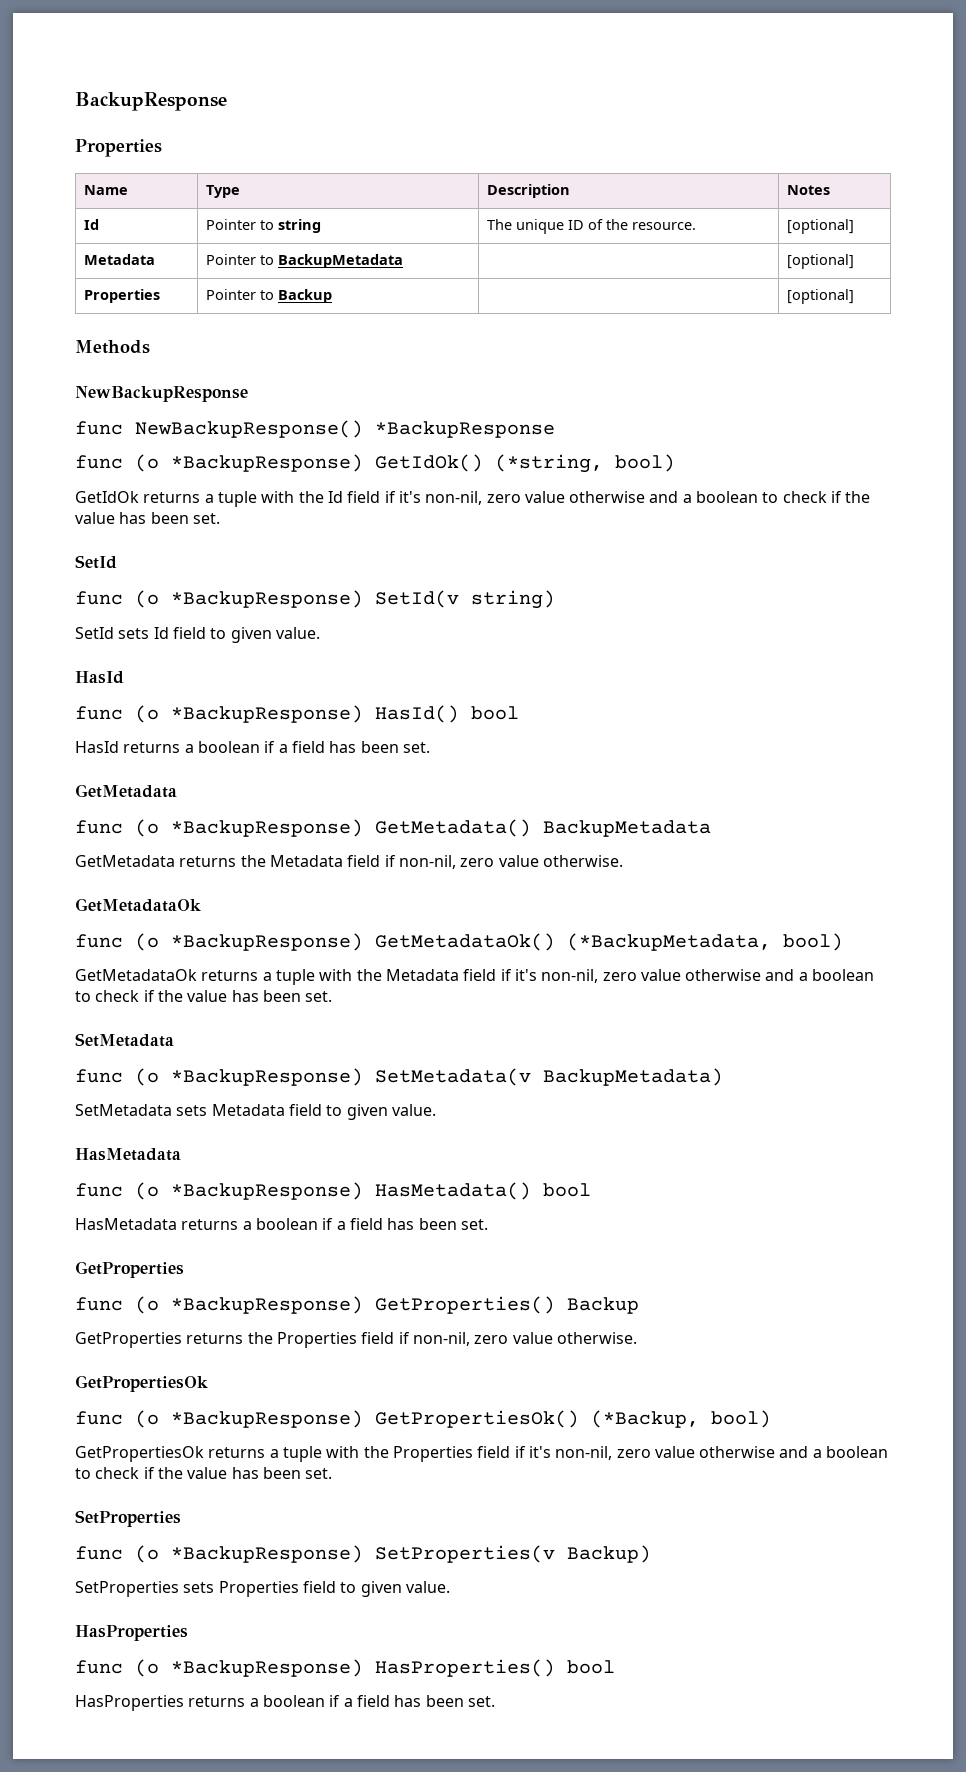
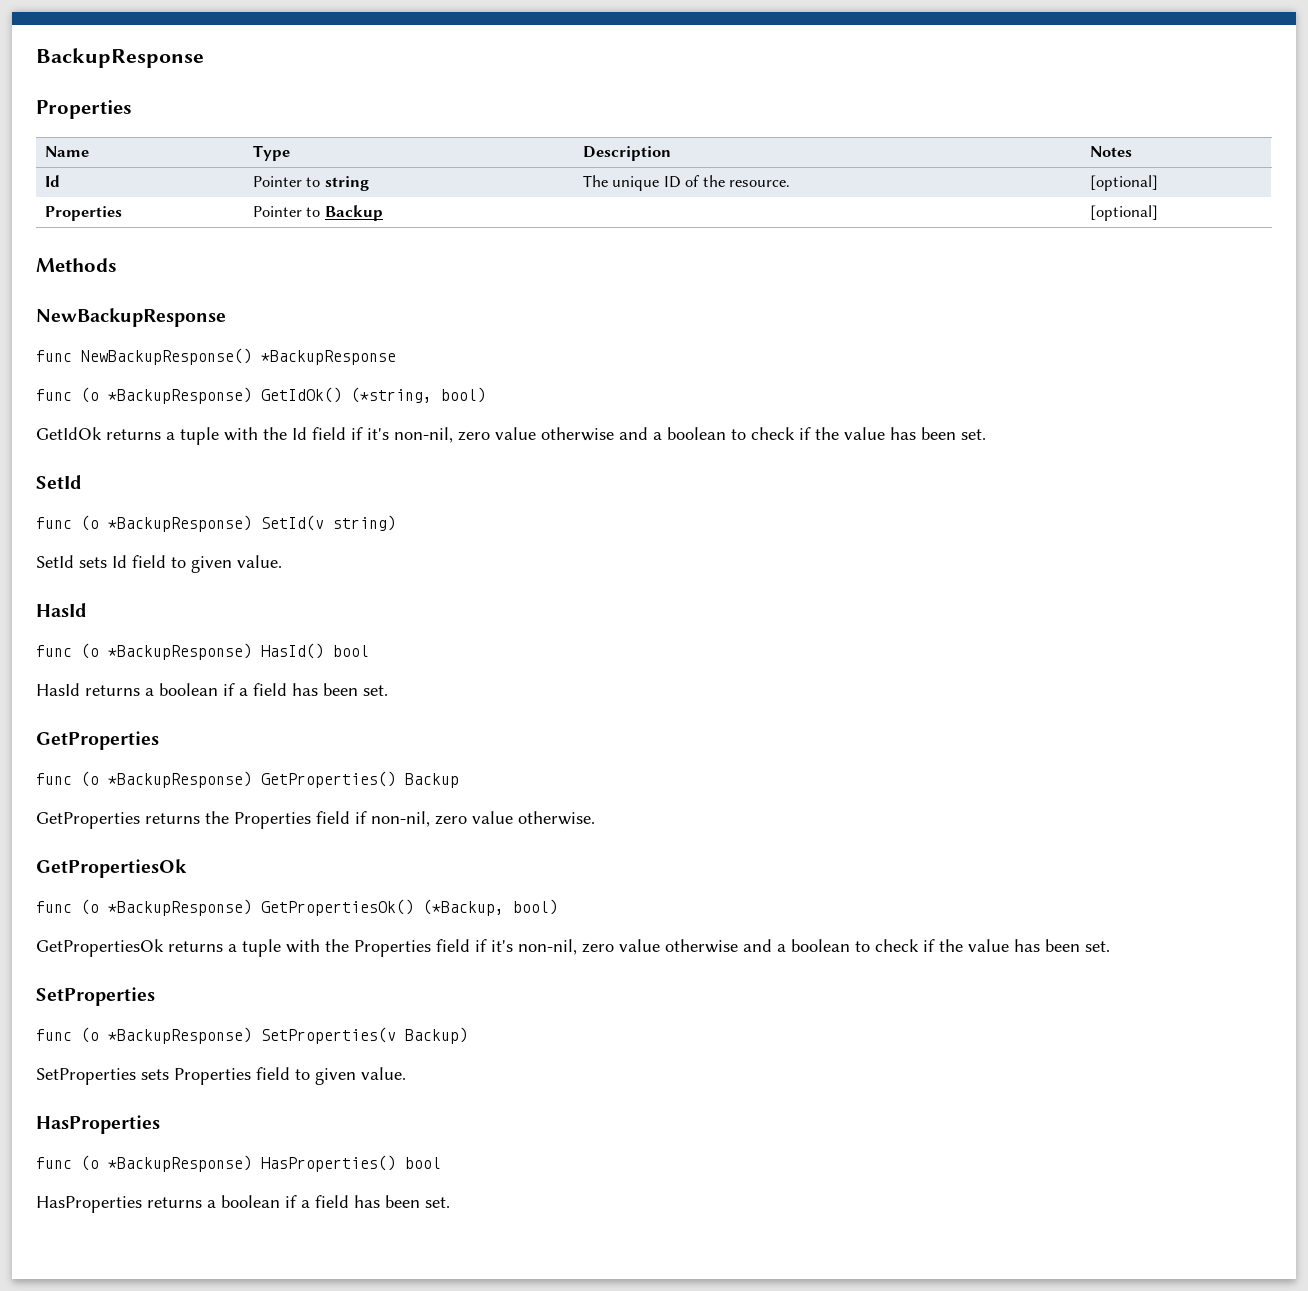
[84,254,156,265] [206,254,404,268] [787,254,855,269] // Metadata | Pointer to BackupMetadata | | [optional] -> (1158, 183) none
[75,784,177,798] [75,819,711,837] [75,855,623,869] [75,898,201,912] [75,933,843,951] [75,969,875,985] [75,990,333,1002] [75,1033,174,1047] [75,1068,723,1086] [75,1104,436,1120] [75,1148,181,1161] [75,1182,591,1200] [75,1218,488,1230] // GetMetadata // func (o *BackupResponse) GetMetadata() BackupMetadata // GetMetadata returns the Metadata field if non-nil, zero value otherwise. // GetMetadataOk // func (o *BackupResponse) GetMetadataOk() (*BackupMetadata, bool) // GetMetadataOk returns a tuple with the Metadata field if it's non-nil, zero value otherwise and a boolean to check if the value has been set. // SetMetadata // func (o *BackupResponse) SetMetadata(v BackupMetadata) // SetMetadata sets Metadata field to given value. // HasMetadata // func (o *BackupResponse) HasMetadata() bool // HasMetadata returns a boolean if a field has been set. -> (388, 690) none

